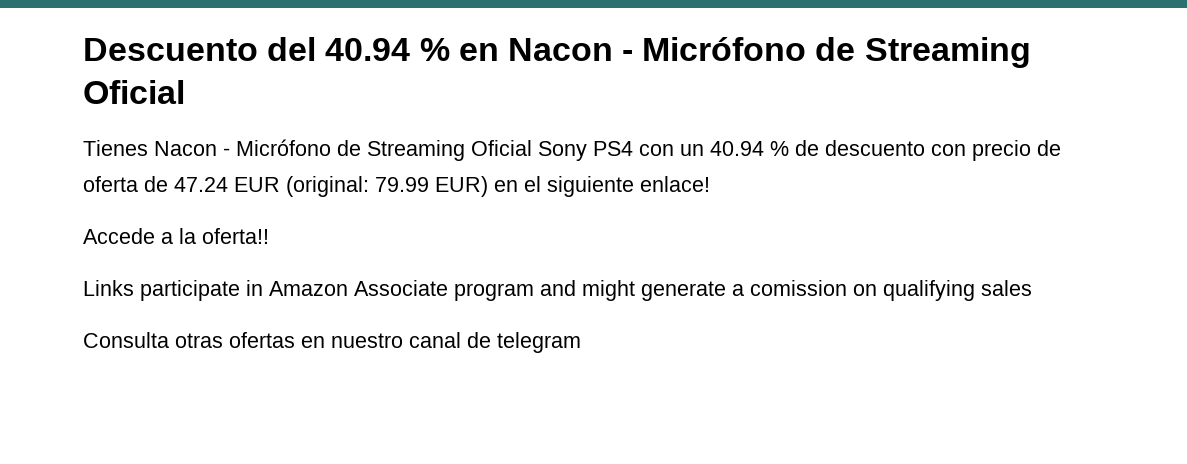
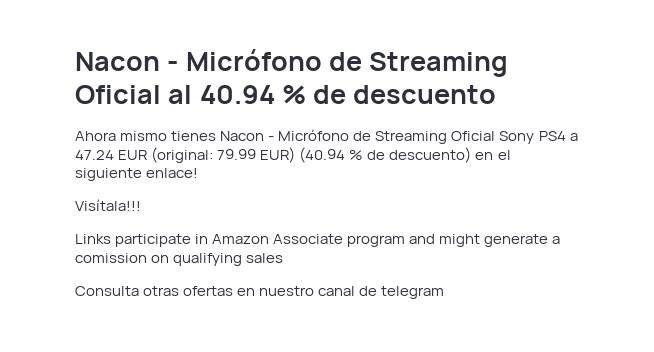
[83,37,1031,68] [83,80,185,104] [83,140,148,156] Descuento del 40.94 % en Nacon - Micrófono de Streaming Oficial // Tienes -> [75,49,509,77] [75,85,497,104] [75,131,217,141] Nacon - Micrófono de Streaming Oficial al 40.94 % de descuento // Ahora mismo tienes
[639,140,1061,161] [83,176,168,192] con un 40.94 % de descuento con precio de oferta de -> [569,133,578,141] a
(488, 186) none -> [299,147,472,163] (40.94 % de descuento)
[83,228,269,244] Accede a la oferta!! -> [75,199,141,211] Visítala!!!

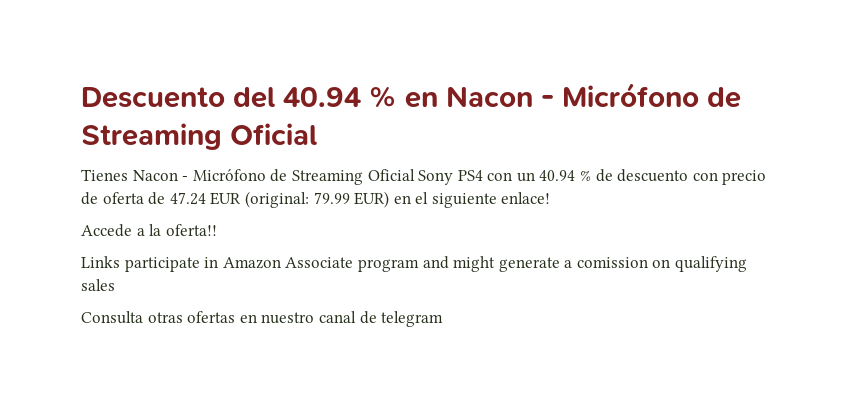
[75,49,509,77] [75,85,497,104] [75,131,217,141] Nacon - Micrófono de Streaming Oficial al 40.94 % de descuento // Ahora mismo tienes -> [81,82,741,108] [81,123,317,150] [81,169,128,181] Descuento del 40.94 % en Nacon - Micrófono de Streaming Oficial // Tienes
[569,133,578,141] a -> [487,169,767,185] [81,192,166,205] con un 40.94 % de descuento con precio de oferta de
[299,147,472,163] (40.94 % de descuento) -> (390, 199) none
[75,199,141,211] Visítala!!! -> [81,224,217,237] Accede a la oferta!!

